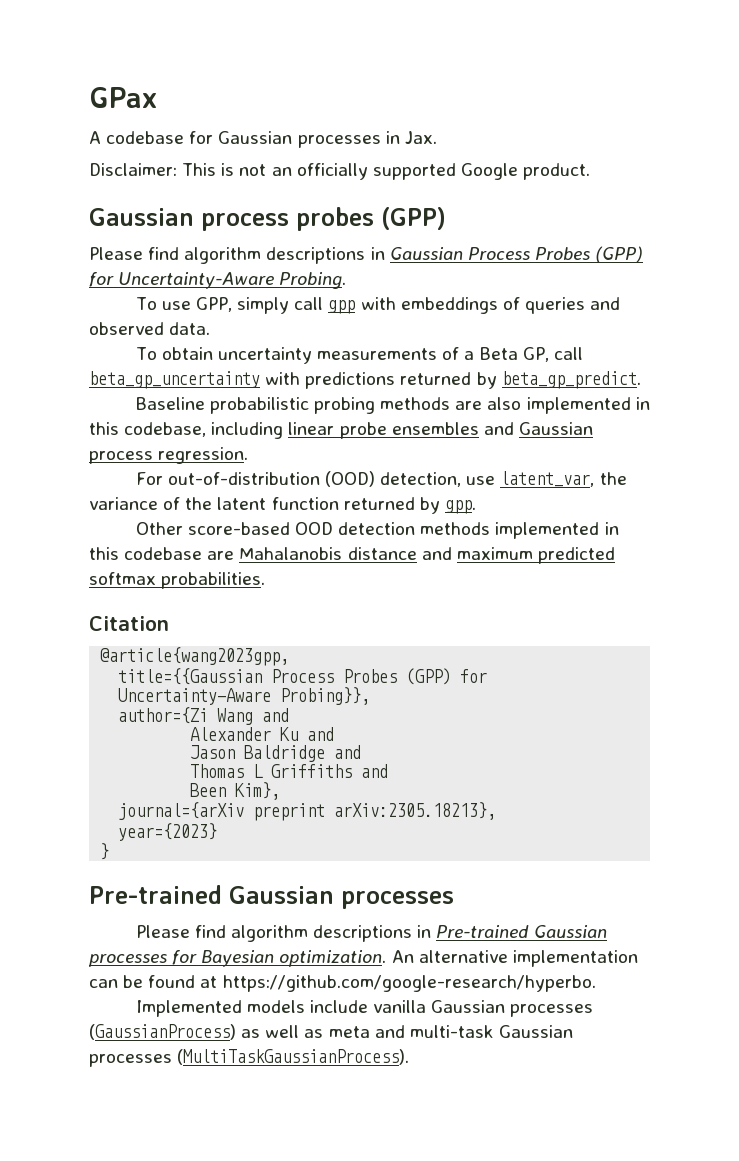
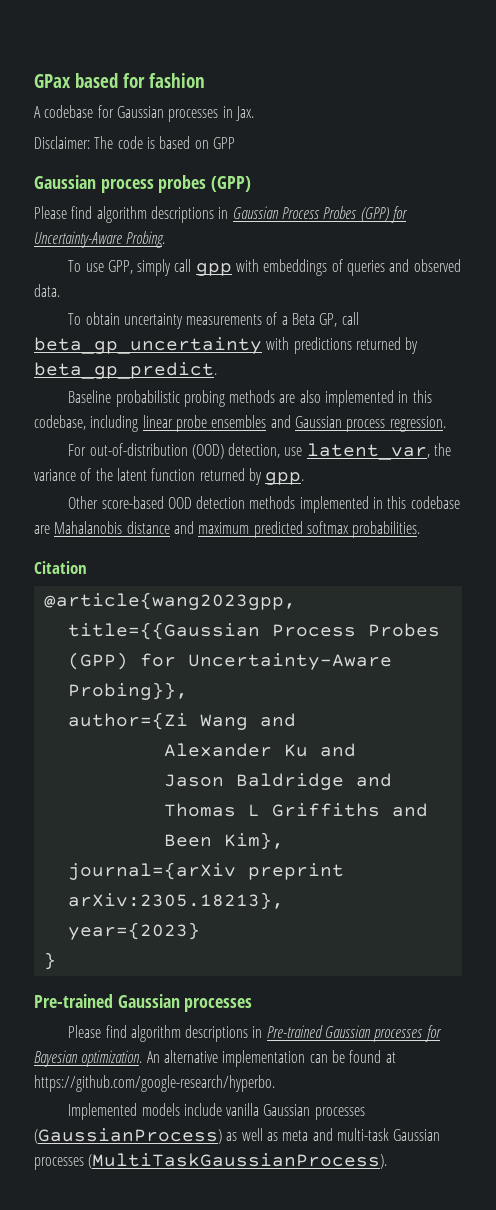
(157, 97) none -> [75,73,205,88] based for fashion
[182,163,591,180] This is not an officially supported Google product. -> [94,136,235,149] The code is based on GPP

